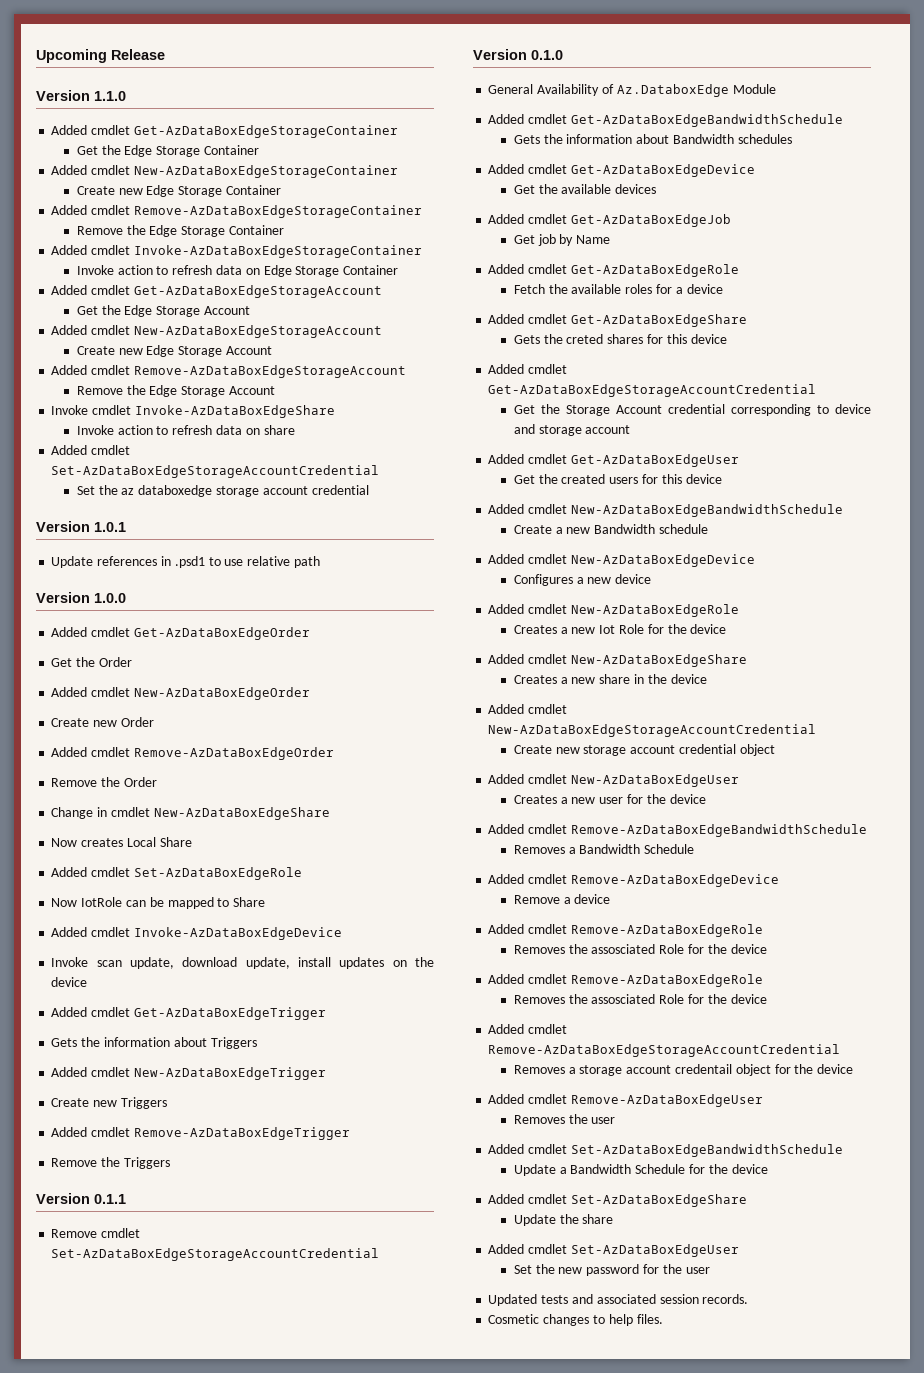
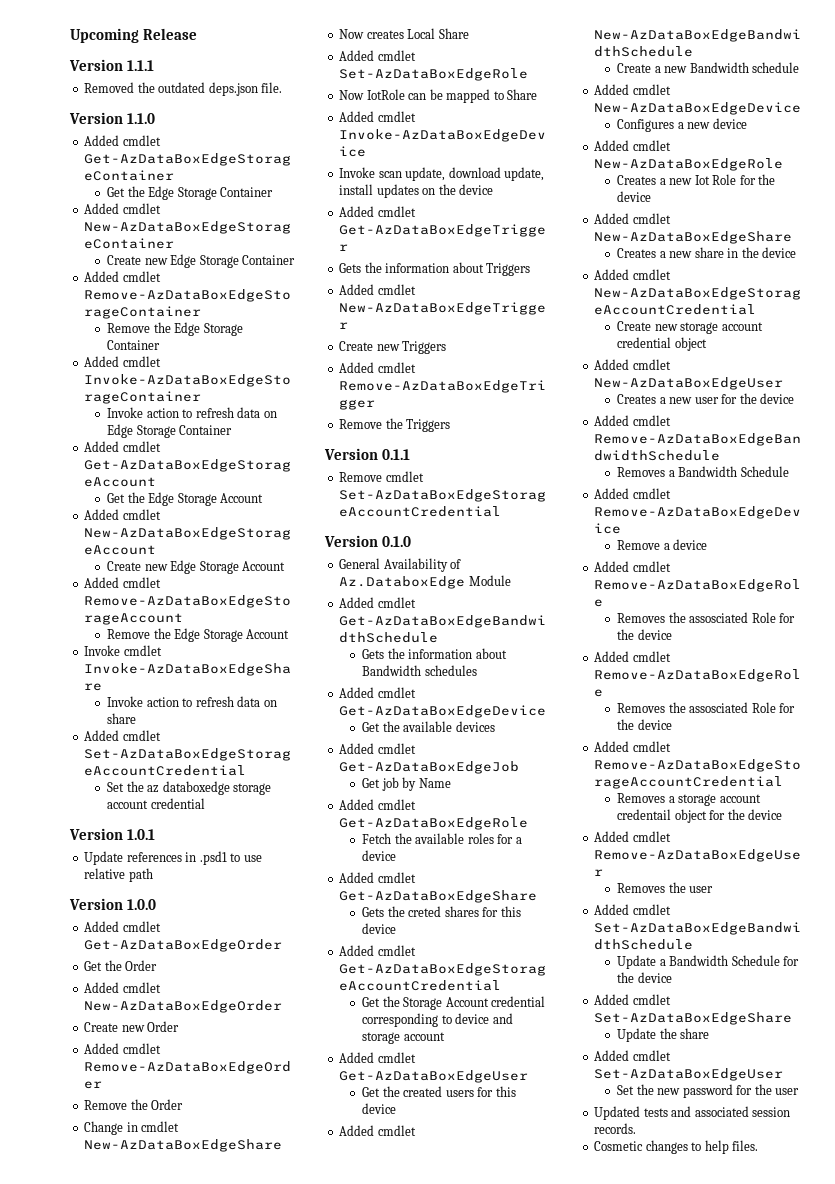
(165, 54) none -> [69,59,154,71] [84,82,283,96] // Version 1.1.1 // Removed the outdated deps.json file.

